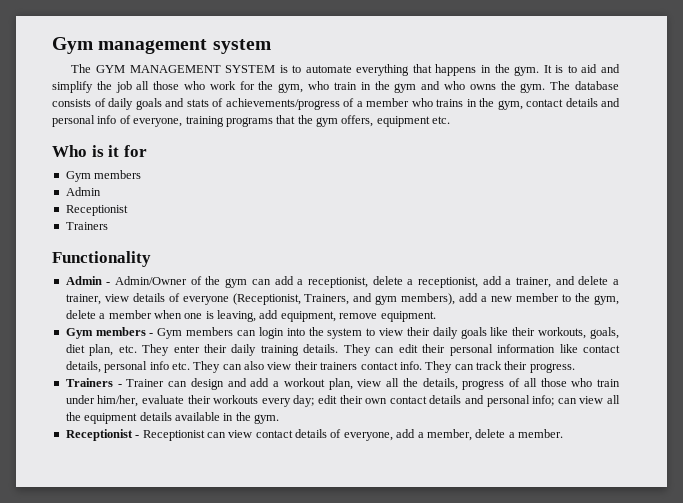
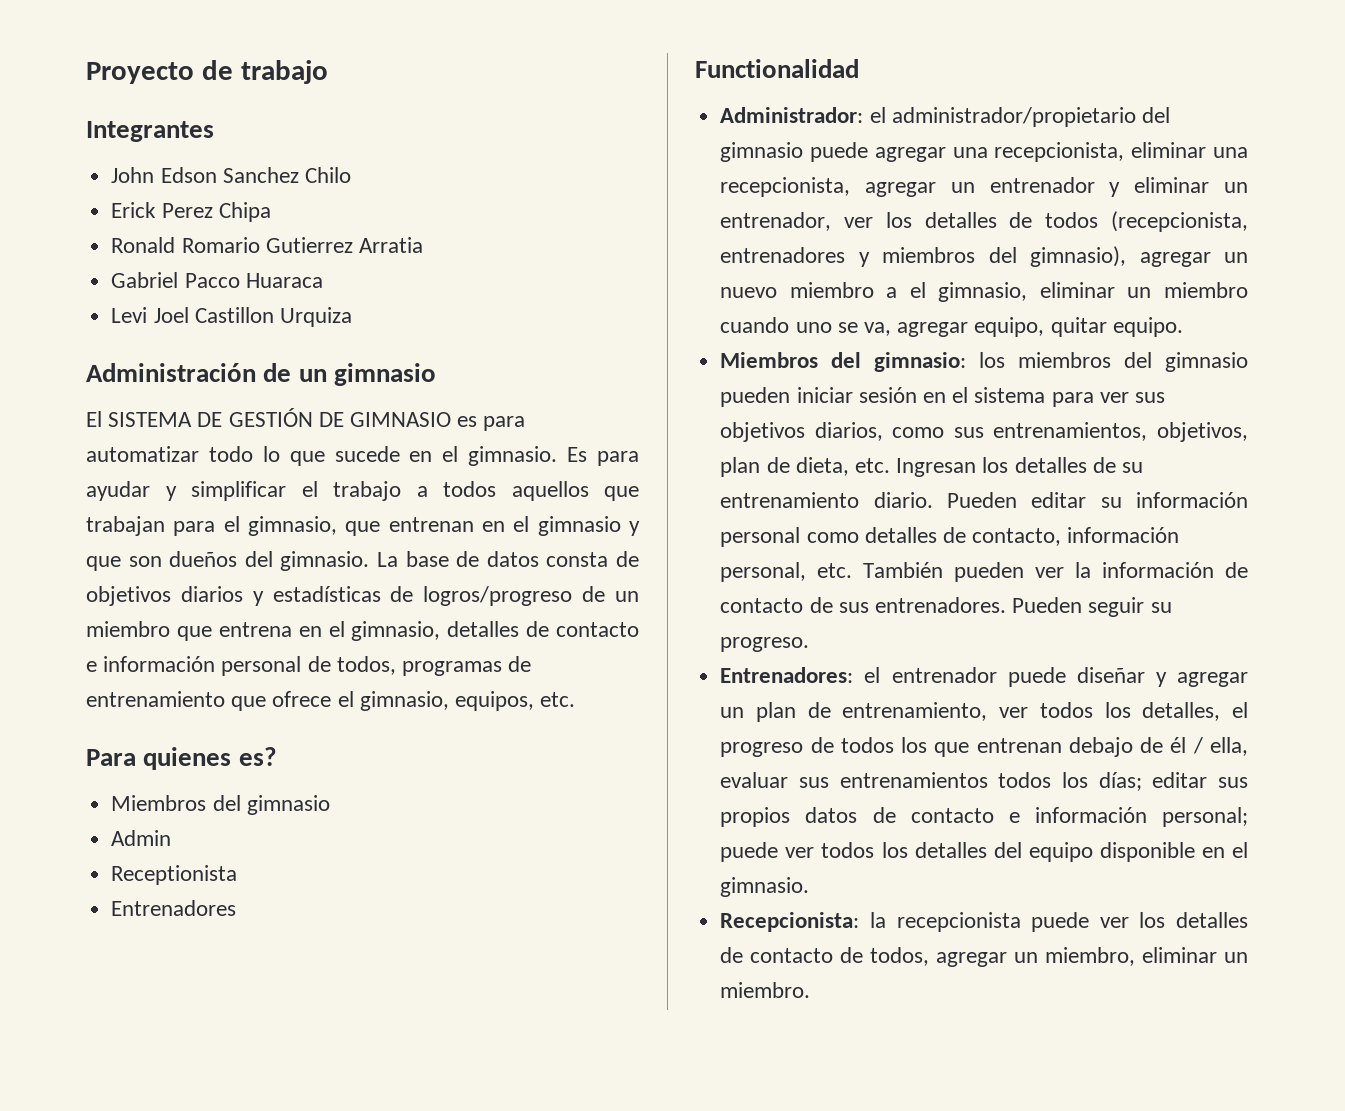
[52,37,271,54] [71,64,620,76] [52,81,619,93] [52,98,620,110] [52,115,451,127] [52,145,147,157] [65,170,142,182] [65,187,101,196] [65,205,128,216] [65,222,108,230] [52,251,151,267] [65,276,619,288] [65,293,619,305] [65,310,436,322] [65,327,619,339] [65,344,620,356] [65,361,575,373] [65,378,620,390] [65,395,621,407] [65,412,279,424] [65,429,563,441] Gym management system // The GYM MANAGEMENT SYSTEM is to automate everything that happens in the gym. It is to aid and simplify the job all those who work for the gym, who train in the gym and who owns the gym. The database consists of daily goals and stats of achievements/progress of a member who trains in the gym, contact details and personal info of everyone, training programs that the gym offers, equipment etc. // Who is it for // Gym members // Admin // Receptionist // Trainers // Functionality // Admin - Admin/Owner of the gym can add a receptionist, delete a receptionist, add a trainer, and delete a trainer, view details of everyone (Receptionist, Trainers, and gym members), add a new member to the gym, delete a member when one is leaving, add equipment, remove equipment. // Gym members - Gym members can login into the system to view their daily goals like their workouts, goals, diet plan, etc. They enter their daily training details. They can edit their personal information like contact details, personal info etc. They can also view their trainers contact info. They can track their progress. // Trainers - Trainer can design and add a workout plan, view all the details, progress of all those who train under him/her, evaluate their workouts every day; edit their own contact details and personal info; can view all the equipment details available in the gym. // Receptionist - Receptionist can view contact details of everyone, add a member, delete a member. -> [86,60,328,84] [86,121,214,142] [111,167,351,183] [111,202,271,222] [111,237,423,253] [111,272,323,288] [111,307,352,327] [86,363,436,386] [86,408,526,431] [86,446,640,466] [86,481,639,501] [86,516,640,536] [86,551,640,571] [86,586,639,606] [86,621,639,641] [86,656,532,676] [86,691,576,711] [86,747,277,770] [111,795,330,815] [111,830,172,846] [111,865,238,885] [111,900,237,916] [695,59,859,78] [720,107,1170,127] [720,142,1248,162] [720,177,1248,197] [720,211,1248,232] [720,246,1248,267] [720,282,1248,302] [720,317,1183,337] [720,352,1248,372] [720,387,1165,407] [720,422,1248,442] [720,457,1143,477] [720,492,1248,508] [720,527,1180,547] [720,562,1248,582] [720,597,1172,617] [720,637,810,652] [720,667,1248,687] [720,702,1248,722] [720,737,1248,757] [720,772,1248,791] [720,807,1248,827] [720,842,1248,862] [720,877,810,897] [720,912,1248,932] [720,947,1248,967] [720,982,811,998] Proyecto de trabajo // Integrantes // John Edson Sanchez Chilo // Erick Perez Chipa // Ronald Romario Gutierrez Arratia // Gabriel Pacco Huaraca // Levi Joel Castillon Urquiza // Administración de un gimnasio // El SISTEMA DE GESTIÓN DE GIMNASIO es para automatizar todo lo que sucede en el gimnasio. Es para ayudar y simplificar el trabajo a todos aquellos que trabajan para el gimnasio, que entrenan en el gimnasio y que son dueños del gimnasio. La base de datos consta de objetivos diarios y estadísticas de logros/progreso de un miembro que entrena en el gimnasio, detalles de contacto e información personal de todos, programas de entrenamiento que ofrece el gimnasio, equipos, etc. // Para quienes es? // Miembros del gimnasio // Admin // Receptionista // Entrenadores // Functionalidad // Administrador: el administrador/propietario del gimnasio puede agregar una recepcionista, eliminar una recepcionista, agregar un entrenador y eliminar un entrenador, ver los detalles de todos (recepcionista, entrenadores y miembros del gimnasio), agregar un nuevo miembro a el gimnasio, eliminar un miembro cuando uno se va, agregar equipo, quitar equipo. // Miembros del gimnasio: los miembros del gimnasio pueden iniciar sesión en el sistema para ver sus objetivos diarios, como sus entrenamientos, objetivos, plan de dieta, etc. Ingresan los detalles de su entrenamiento diario. Pueden editar su información personal como detalles de contacto, información personal, etc. También pueden ver la información de contacto de sus entrenadores. Pueden seguir su progreso. // Entrenadores: el entrenador puede diseñar y agregar un plan de entrenamiento, ver todos los detalles, el progreso de todos los que entrenan debajo de él / ella, evaluar sus entrenamientos todos los días; editar sus propios datos de contacto e información personal; puede ver todos los detalles del equipo disponible en el gimnasio. // Recepcionista: la recepcionista puede ver los detalles de contacto de todos, agregar un miembro, eliminar un miembro.

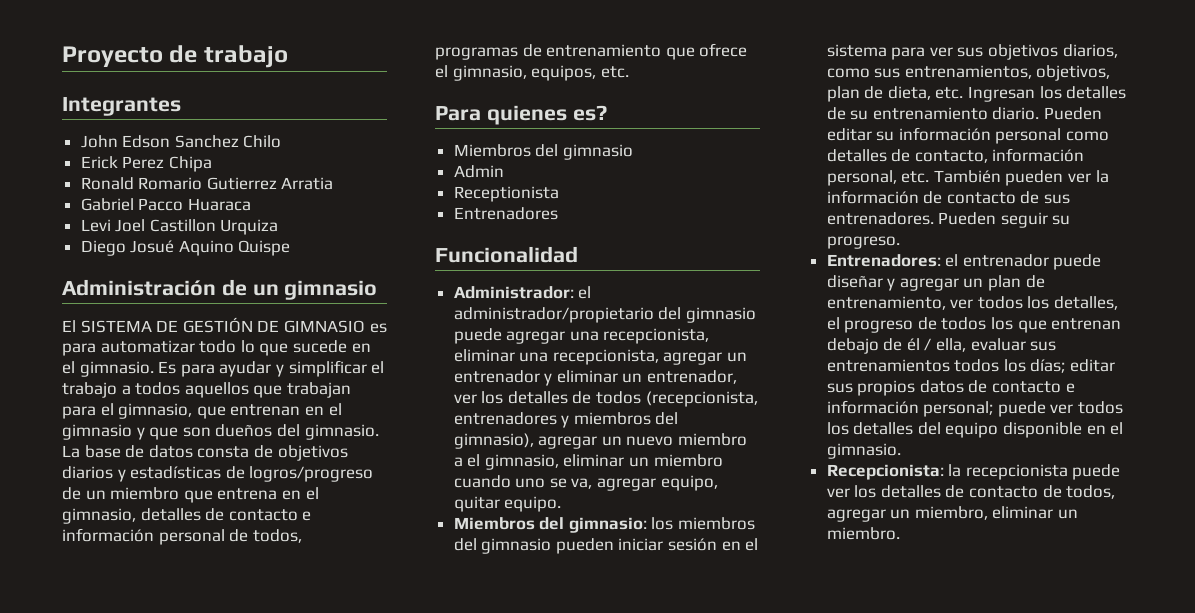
(352, 317) none -> [80,240,291,256] // Diego Josué Aquino Quispe
[695,59,859,78] Functionalidad -> [435,246,578,263] Funcionalidad

